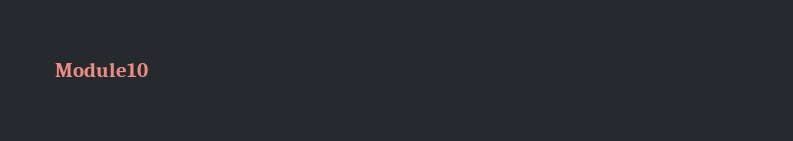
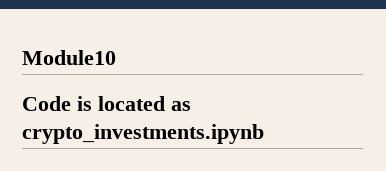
(148, 69) none -> [22,96,191,111] [22,124,264,144] // Code is located as crypto_investments.ipynb

